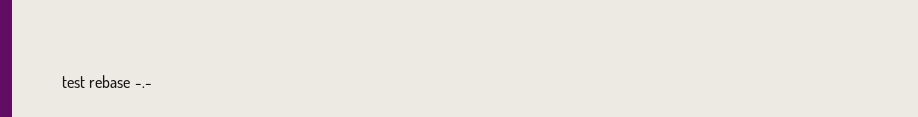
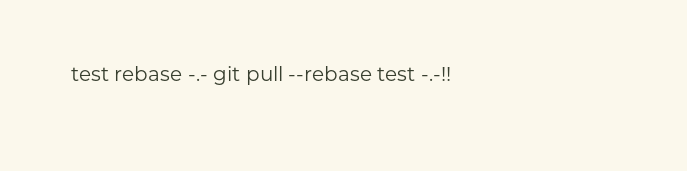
(152, 85) none -> [213,66,451,85] git pull --rebase test -.-!!

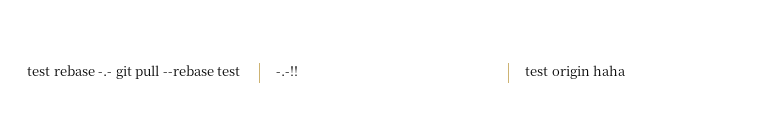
(451, 74) none -> [525,65,627,79] // test origin haha

